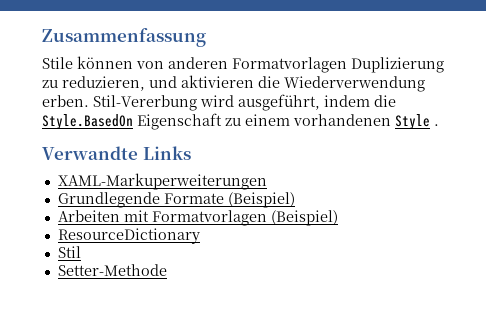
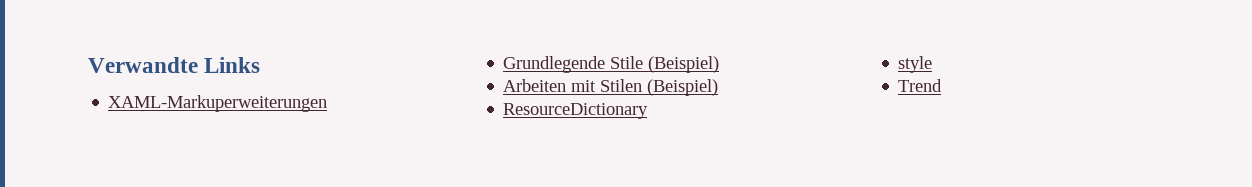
[42,28,206,47] [42,56,444,73] [42,75,425,92] [42,94,396,111] [42,113,439,130] Zusammenfassung // Stile können von anderen Formatvorlagen Duplizierung zu reduzieren, und aktivieren die Wiederverwendung erben. Stil-Vererbung wird ausgeführt, indem die Style.BasedOn Eigenschaft zu einem vorhandenen Style . // -> (88, 65) none
[163,193,224,204] Formate -> [610,56,644,69] Stile
[151,210,267,226] Formatvorlagen -> [600,79,643,92] Stilen
[57,246,81,258] [57,264,167,276] Stil // Setter-Methode -> [898,56,933,73] [898,79,943,92] style // Trend

